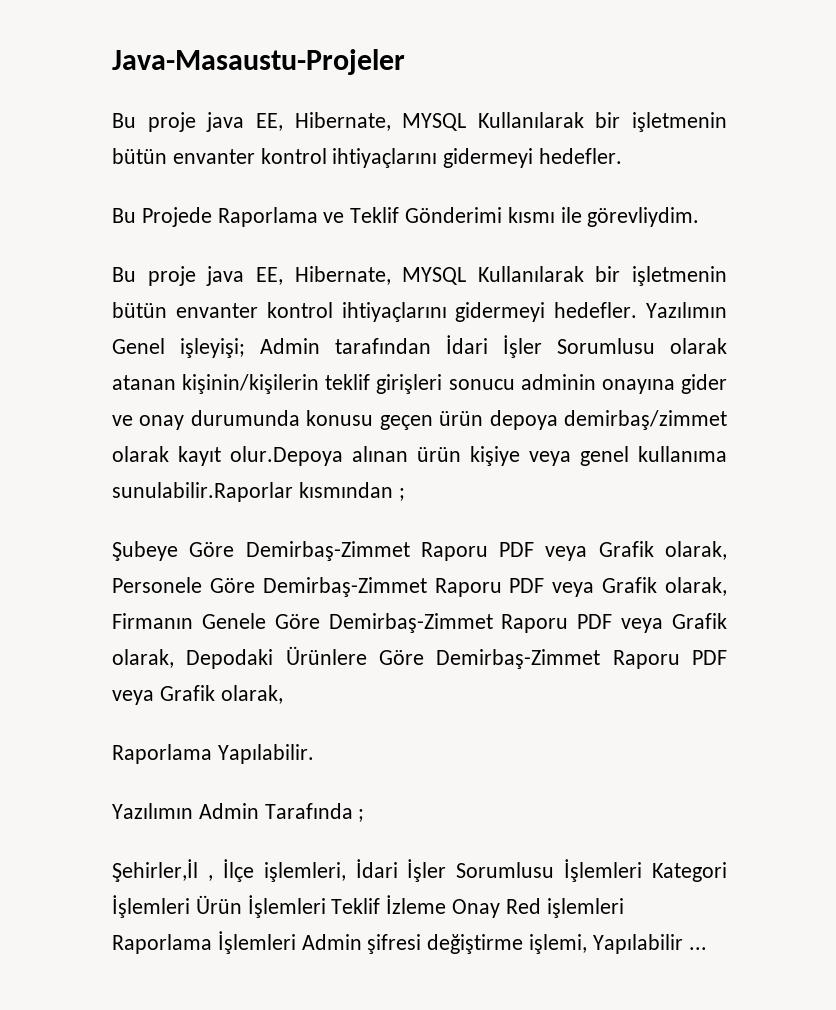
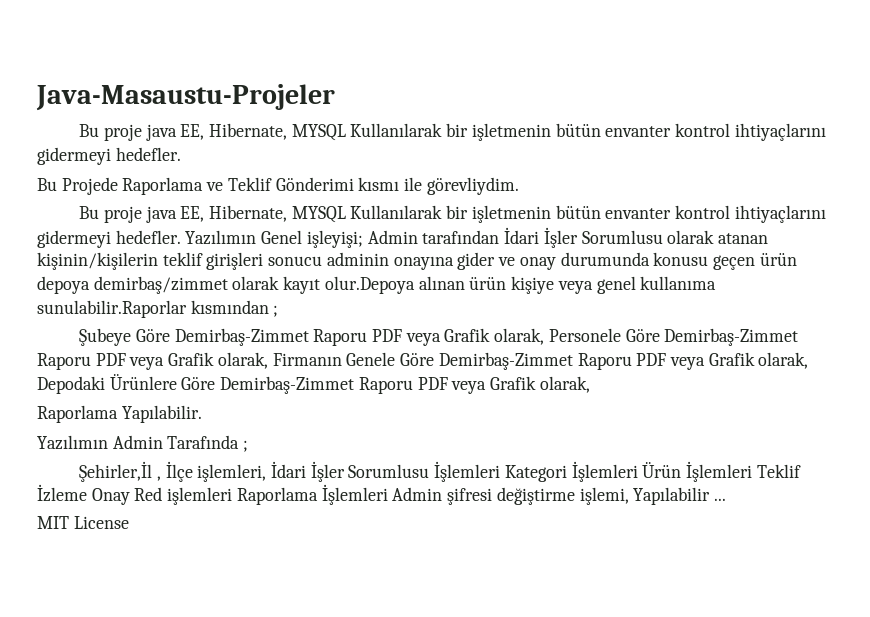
(707, 948) none -> [37,516,129,529] // MIT License

